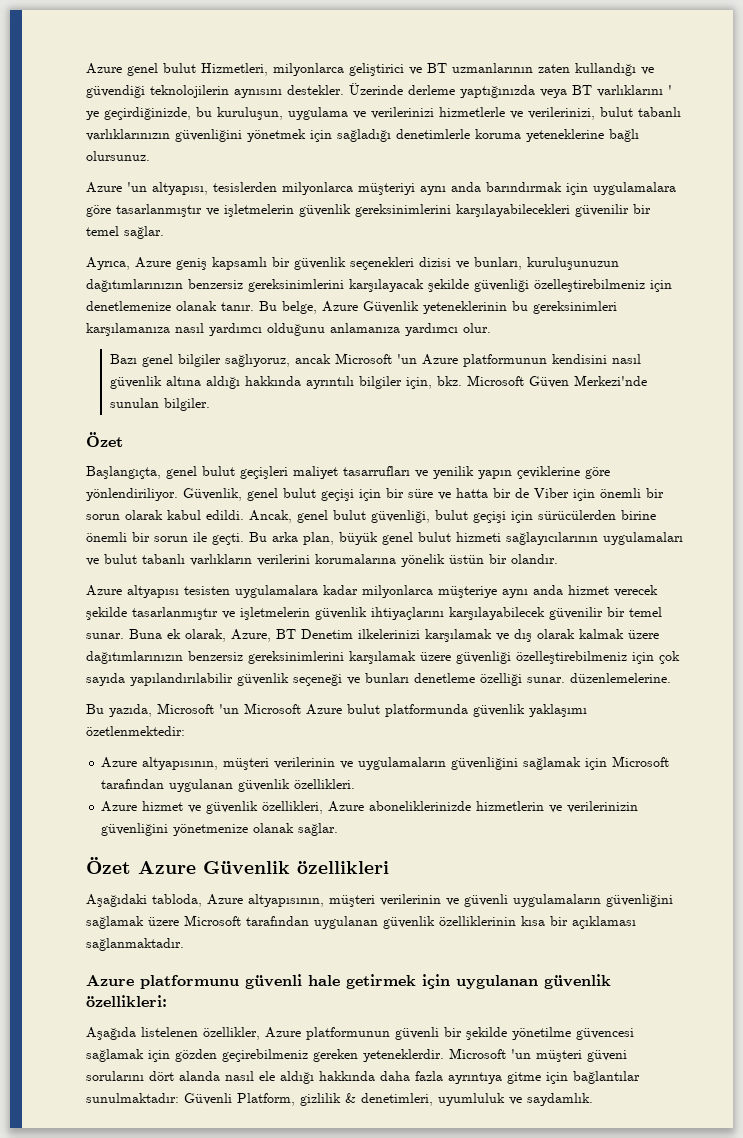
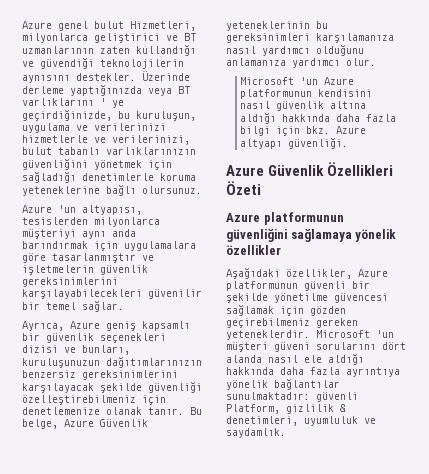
[110,354,332,367] Bazı genel bilgiler sağlıyoruz, ancak -> (376, 62) none
[306,375,648,389] [110,398,211,411] [86,432,123,447] [86,466,610,479] [86,488,664,501] [86,510,656,523] [86,532,683,545] [86,554,558,567] [86,585,658,598] [86,607,662,620] [86,629,659,642] [86,651,680,664] [86,673,671,686] [86,703,587,717] [86,726,185,736] [101,756,670,770] [101,779,356,792] [101,801,639,814] [101,823,339,836] [86,857,389,874] [86,894,673,907] [86,915,636,929] [86,938,184,951] [86,974,611,989] [86,995,167,1007] [86,1027,198,1040] ayrıntılı bilgiler için, bkz. Microsoft Güven Merkezi'nde sunulan bilgiler. // Özet // Başlangıçta, genel bulut geçişleri maliyet tasarrufları ve yenilik yapın çeviklerine göre yönlendiriliyor. Güvenlik, genel bulut geçişi için bir süre ve hatta bir de Viber için önemli bir sorun olarak kabul edildi. Ancak, genel bulut güvenliği, bulut geçişi için sürücülerden birine önemli bir sorun ile geçti. Bu arka plan, büyük genel bulut hizmeti sağlayıcılarının uygulamaları ve bulut tabanlı varlıkların verilerini korumalarına yönelik üstün bir olandır. // Azure altyapısı tesisten uygulamalara kadar milyonlarca müşteriye aynı anda hizmet verecek şekilde tasarlanmıştır ve işletmelerin güvenlik ihtiyaçlarını karşılayabilecek güvenilir bir temel sunar. Buna ek olarak, Azure, BT Denetim ilkelerinizi karşılamak ve dış olarak kalmak üzere dağıtımlarınızın benzersiz gereksinimlerini karşılamak üzere güvenliği özelleştirebilmeniz için çok sayıda yapılandırılabilir güvenlik seçeneği ve bunları denetleme özelliği sunar. düzenlemelerine. // Bu yazıda, Microsoft 'un Microsoft Azure bulut platformunda güvenlik yaklaşımı özetlenmektedir: // Azure altyapısının, müşteri verilerinin ve uygulamaların güvenliğini sağlamak için Microsoft tarafından uygulanan güvenlik özellikleri. // Azure hizmet ve güvenlik özellikleri, Azure aboneliklerinizde hizmetlerin ve verilerinizin güvenliğini yönetmenize olanak sağlar. // Özet Azure Güvenlik özellikleri // Aşağıdaki tabloda, Azure altyapısının, müşteri verilerinin ve güvenli uygulamaların güvenliğini sağlamak üzere Microsoft tarafından uygulanan güvenlik özelliklerinin kısa bir açıklaması sağlanmaktadır. // Azure platformunu güvenli hale getirmek için uygulanan güvenlik özellikleri: // Aşağıda listelenen -> [336,114,397,122] [240,126,367,136] [240,138,349,149] [226,162,394,176] [226,181,261,195] [226,212,344,225] [226,228,397,242] [226,245,281,255] [226,268,280,279] daha fazla bilgi için bkz. Azure altyapı güvenliği. // Azure Güvenlik Özellikleri Özeti // Azure platformunun güvenliğini sağlamaya yönelik özellikler // Aşağıdaki
[507,1072,568,1084] gitme için -> [226,380,268,390] yönelik
[184,1093,232,1105] Güvenli -> [316,392,358,402] güvenli

